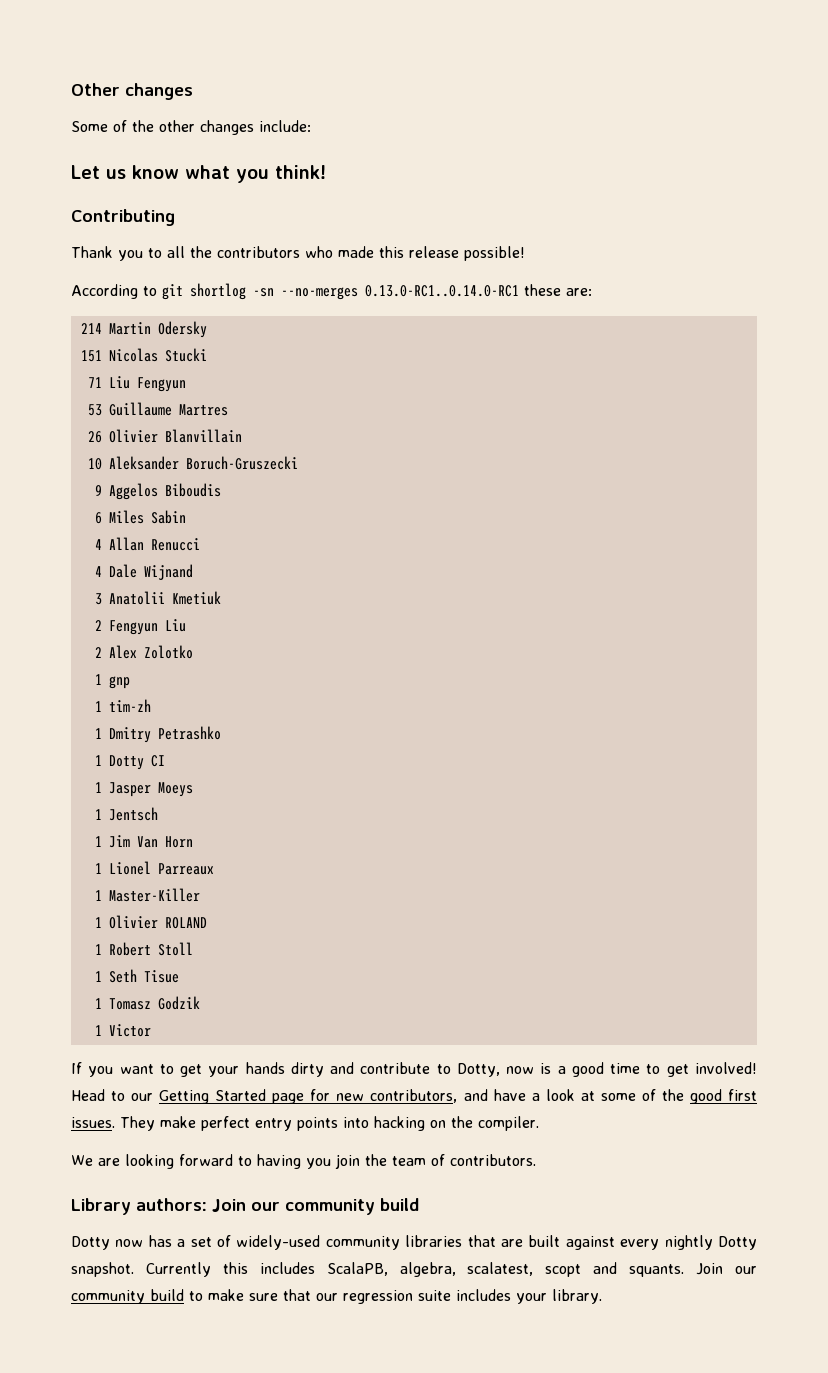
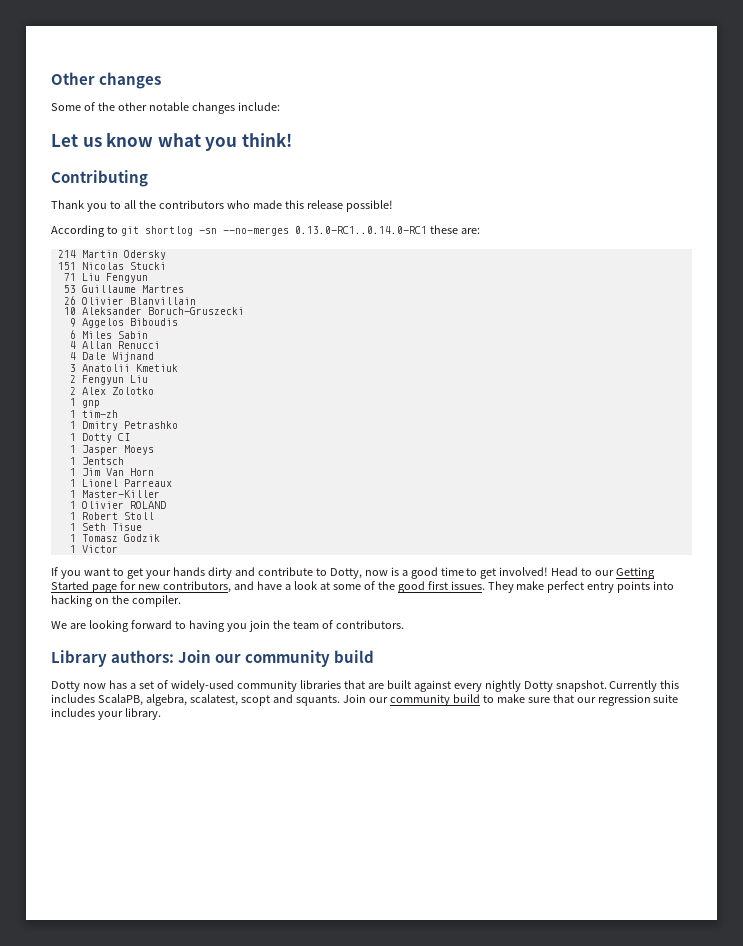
(195, 126) none -> [148,102,189,111] notable

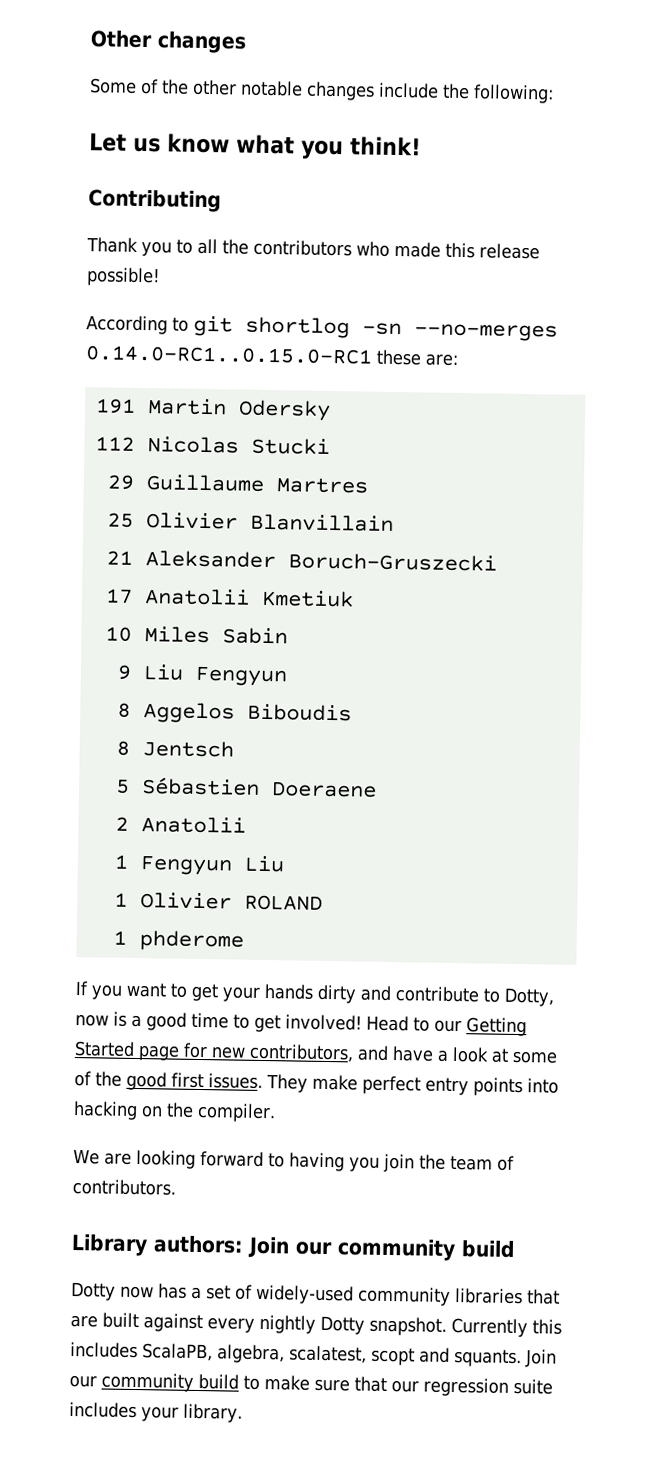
[237,102,280,111] include: -> [378,82,554,104] include the following:
[294,226,427,234] 0.13.0-RC1..0.14.0-RC1 -> [85,345,373,365] 0.14.0-RC1..0.15.0-RC1
[57,250,76,258] 214 -> [94,398,136,414] 191
[57,262,76,270] 151 -> [94,436,135,451] 112
[63,273,148,283] [63,285,184,293] [63,296,196,305] [63,307,244,315] [69,318,178,328] [69,330,148,339] [69,341,160,349] [69,352,154,362] [69,364,178,372] [69,375,76,383] 71 Liu Fengyun // 53 Guillaume Martres // 26 Olivier Blanvillain // 10 Aleksander Boruch-Gruszecki // 9 Aggelos Biboudis // 6 Miles Sabin // 4 Allan Renucci // 4 Dale Wijnand // 3 Anatolii Kmetiuk // 2 -> [106,474,368,494] [106,512,394,532] [105,550,497,572] [104,588,354,608] [104,626,288,645] [116,664,288,687] [116,702,352,724] [115,740,234,758] [115,777,377,798] [114,816,246,834] [113,854,129,869] 29 Guillaume Martres // 25 Olivier Blanvillain // 21 Aleksander Boruch-Gruszecki // 17 Anatolii Kmetiuk // 10 Miles Sabin // 9 Liu Fengyun // 8 Aggelos Biboudis // 8 Jentsch // 5 Sébastien Doeraene // 2 Anatolii // 1
[69,387,154,395] [69,398,100,408] [69,410,118,418] [69,421,178,431] [69,433,130,443] [69,445,154,455] [69,457,124,465] [69,468,154,476] [69,479,172,487] [69,490,160,498] [69,501,166,509] [69,512,154,520] [69,523,142,531] [69,534,160,542] [69,545,118,553] 2 Alex Zolotko // 1 gnp // 1 tim-zh // 1 Dmitry Petrashko // 1 Dotty CI // 1 Jasper Moeys // 1 Jentsch // 1 Jim Van Horn // 1 Lionel Parreaux // 1 Master-Killer // 1 Olivier ROLAND // 1 Robert Stoll // 1 Seth Tisue // 1 Tomasz Godzik // 1 Victor -> [113,892,323,911] [112,930,244,952] 1 Olivier ROLAND // 1 phderome

